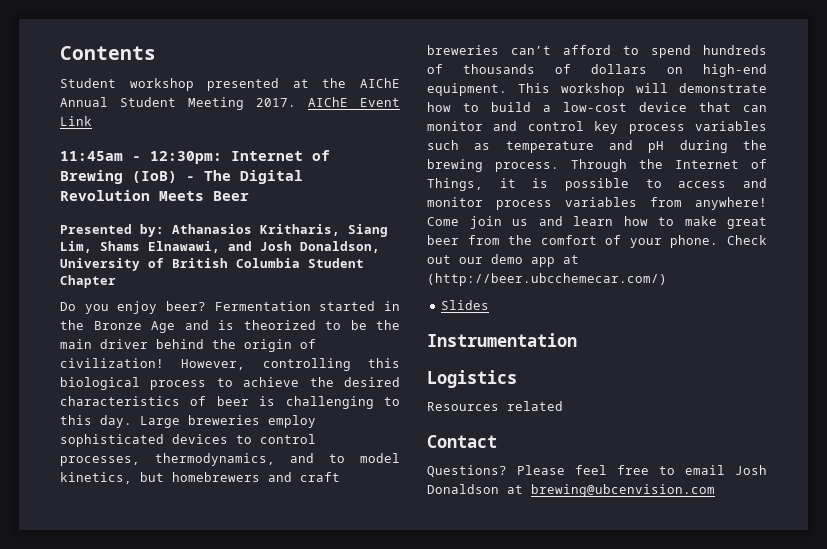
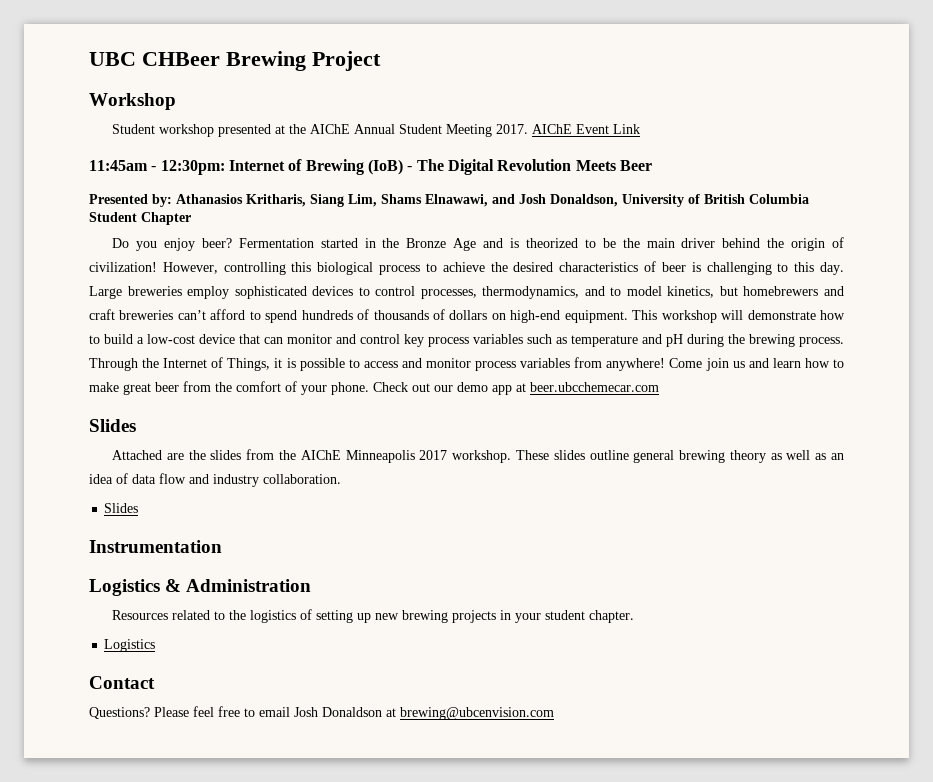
[60,46,156,60] Contents -> [89,51,381,71] [89,93,176,110] UBC CHBeer Brewing Project // Workshop
[427,273,667,286] (http://beer.ubcchemecar.com/) -> [530,382,659,392] [89,419,136,432] [112,449,844,463] [89,473,341,487] beer.ubcchemecar.com // Slides // Attached are the slides from the AIChE Minneapolis 2017 workshop. These slides outline general brewing theory as well as an idea of data flow and industry collaboration.
(517, 379) none -> [165,579,312,592] & Administration
(563, 406) none -> [214,609,635,623] [104,639,156,652] to the logistics of setting up new brewing projects in your student chapter. // Logistics

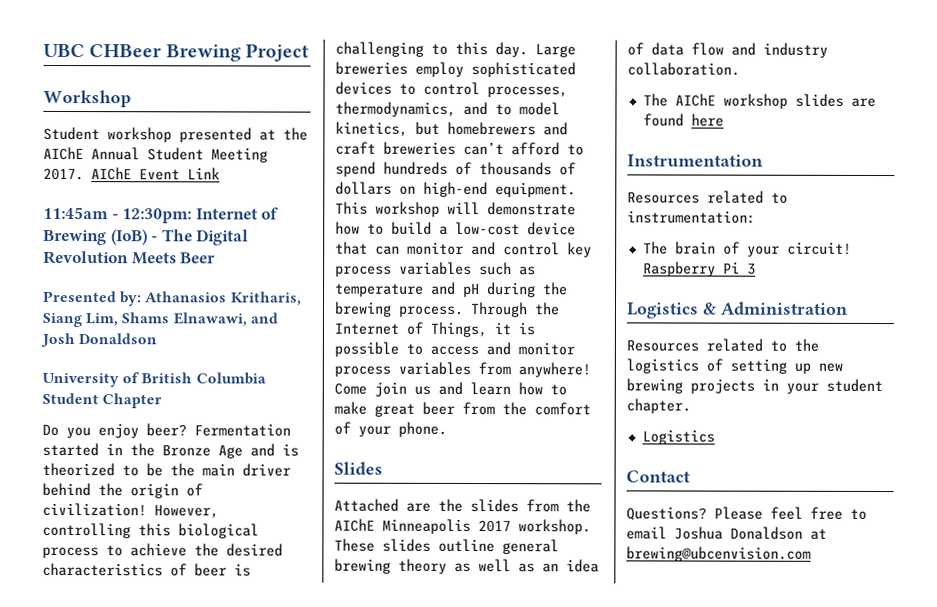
[550,194,618,207] Donaldson, -> [78,333,158,345] Donaldson //
[373,382,659,395] Check out our demo app at beer.ubcchemecar.com -> (447, 429) none
[104,503,139,513] [89,540,222,553] Slides // Instrumentation -> [642,93,876,109] [642,113,724,127] [627,154,763,167] [627,190,788,204] [627,210,756,224] [642,241,852,257] [642,261,756,277] The AIChE workshop slides are found here // Instrumentation // Resources related to instrumentation: // The brain of your circuit! Raspberry Pi 3
[294,707,318,717] Josh -> [674,526,723,540] Joshua

